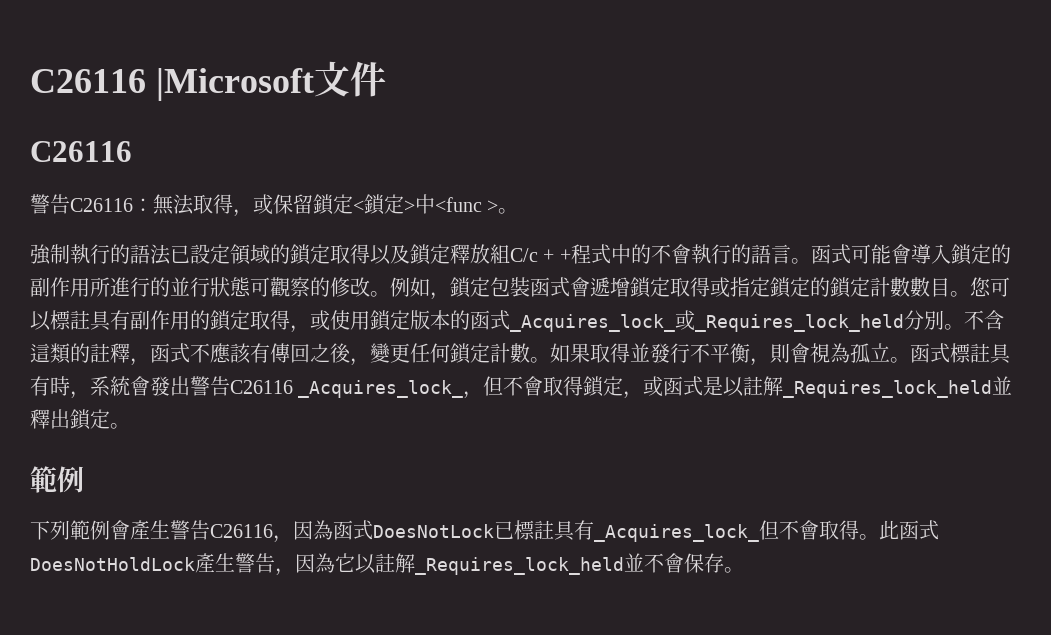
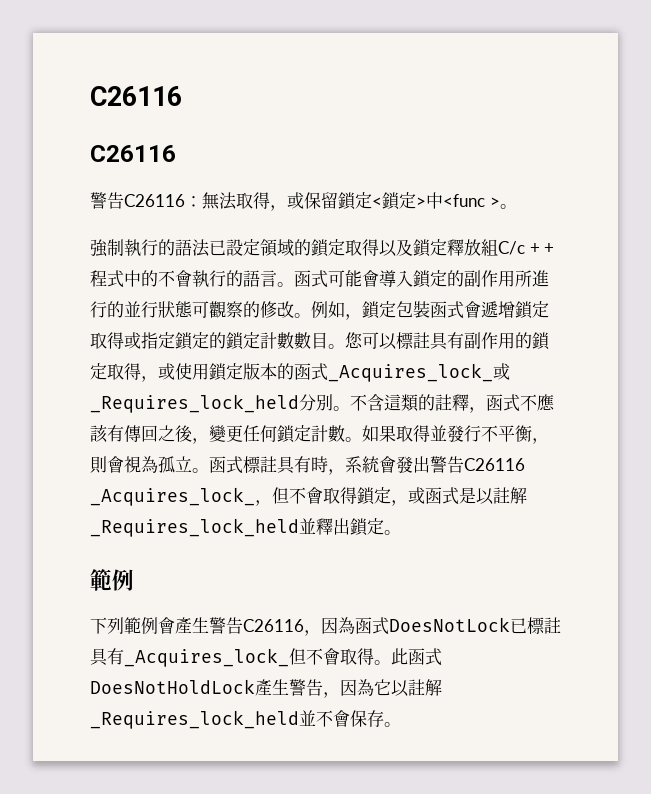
[30,61,386,101] C26116 |Microsoft文件 -> [90,86,182,106] C26116

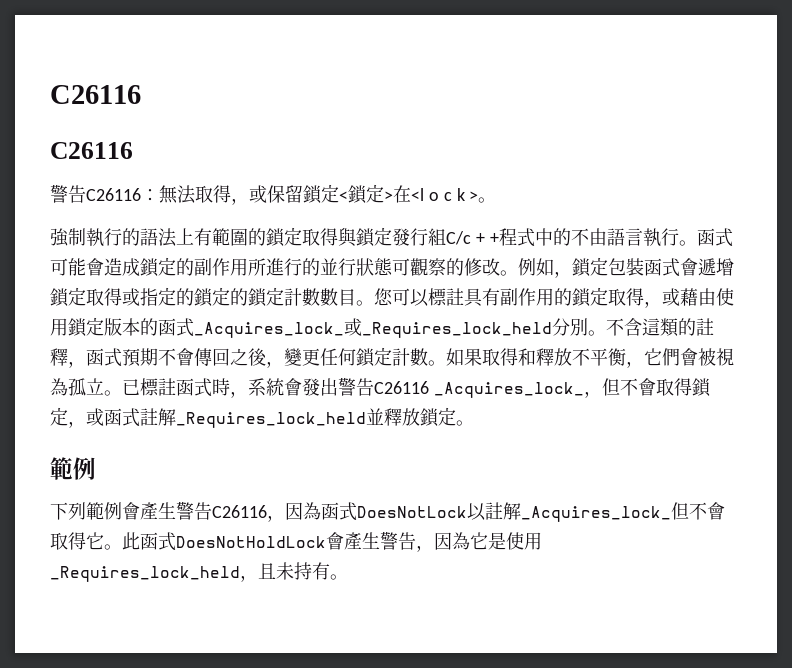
[426,192,485,209] 中<func -> [393,185,465,203] 在<l o c k
[209,239,481,257] 已設定領域的鎖定取得以及鎖定釋放 -> [176,227,428,247] 上有範圍的鎖定取得與鎖定發行
[175,270,277,287] 會執行的語言 -> [588,228,679,246] 由語言執行
[379,270,413,287] 導入 -> [104,258,140,276] 造成
(175, 340) none -> [176,288,194,306] 的
(175, 371) none -> [680,288,716,306] 藉由
[520,394,555,411] [90,425,124,443] 不應該有 -> [122,348,194,367] 預期不會
[430,425,481,442] 並發行 -> [518,348,572,366] 和釋放
[90,456,124,474] 則會 -> [644,348,716,366] 它們會被
[209,456,311,474] 函式標註具有 -> [122,378,212,397] 已標註函式
[459,487,494,505] 是以 -> (140, 417) none
[333,518,350,535] 出 -> [402,408,420,426] 放
[510,617,561,634] [90,648,124,666] 已標註具有 -> [467,502,521,521] 以註解
(374, 656) none -> [86,532,104,550] 它
(255, 686) none -> [326,532,344,550] 會
[391,679,442,697] [90,710,384,729] 以註解_Requires_lock_held並不會保存 -> [488,532,542,550] [50,562,330,582] 是使用_Requires_lock_held，且未持有

